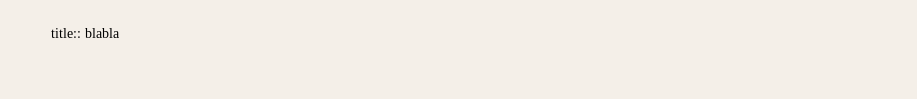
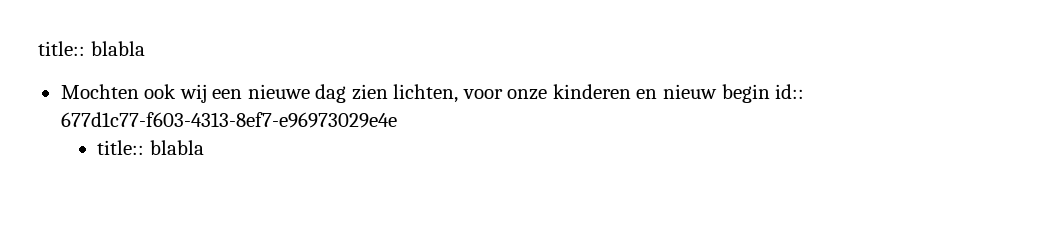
[51,28,120,38] title:: blabla -> [38,41,145,56] [60,84,805,103] [60,112,397,128] [97,140,204,155] title:: blabla // Mochten ook wij een nieuwe dag zien lichten, voor onze kinderen en nieuw begin id:: 677d1c77-f603-4313-8ef7-e96973029e4e // title:: blabla

